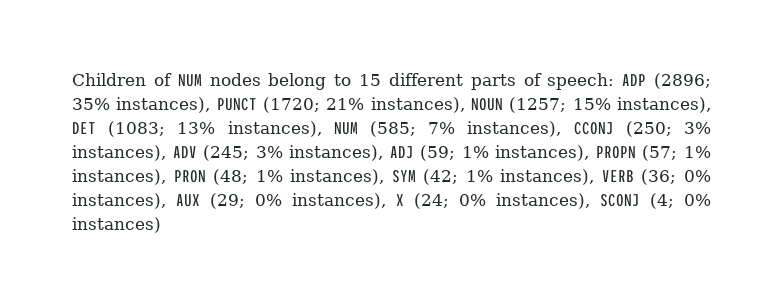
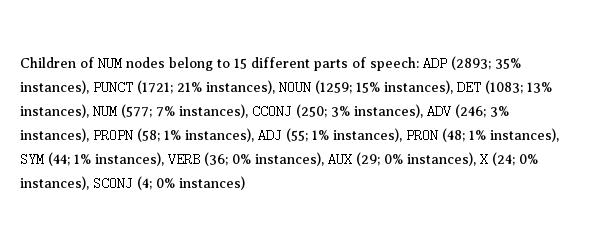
[654,73,711,89] (2896; -> [451,56,491,70] (2893;
[263,97,320,113] (1720; -> [137,80,173,94] (1721;
[509,97,567,113] (1257; -> [315,80,352,94] (1259;
[370,121,416,137] (585; -> [121,104,152,118] (577;
[203,145,678,161] (245; 3% instances), ADJ (59; 1% instances), PROPN (57; -> [455,104,509,118] [20,128,308,142] (246; 3% instances), PROPN (58; 1% instances), ADJ (55;
[423,169,459,185] (42; -> [48,152,70,166] (44;

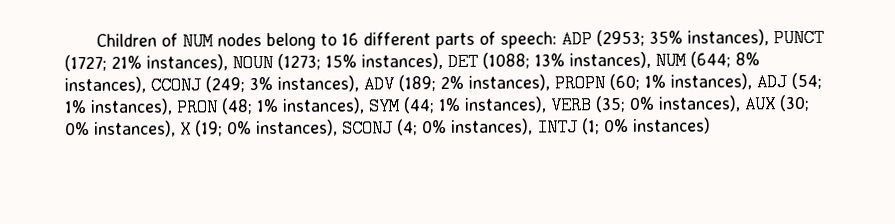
[234,58,247,69] 15 -> [341,32,360,46] 16
[451,56,491,70] (2893; -> [596,29,646,47] (2953;
[137,80,173,94] (1721; -> [64,54,107,72] (1727;
[315,80,352,94] (1259; -> [277,53,321,70] (1273;
[485,80,523,94] (1083; -> [482,52,530,69] (1088;
[121,104,175,118] (577; 7% -> [690,51,760,68] (644; 8%
[296,104,327,118] (250; -> [205,76,245,93] (249;
[455,104,509,118] (246; 3% -> [398,75,464,92] (189; 2%
[137,128,160,142] (58; -> [609,73,640,91] (60;
[286,128,308,142] (55; -> [791,72,822,90] (54;
[204,152,228,166] (36; -> [595,96,626,113] (35;
[356,152,380,166] (29; -> [779,94,809,112] (30;
[492,152,515,166] (24; -> [195,120,223,137] (19;
(175, 183) none -> [451,118,629,137] instances), INTJ (1; 0%

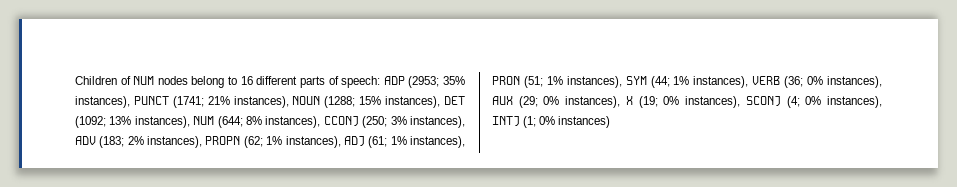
[64,54,107,72] (1727; -> [172,96,204,108] (1741;
[277,53,321,70] (1273; -> [324,96,356,108] (1288;
[482,52,530,69] (1088; -> [75,116,106,128] (1092;
[205,76,245,93] (249; -> [362,116,388,128] (250;
[398,75,436,92] (189; -> [99,136,125,148] (183;
[609,73,640,91] (60; -> [243,136,263,148] (62;
[791,72,822,90] (54; -> [368,136,388,148] (61;
[221,98,253,115] (48; -> [523,76,543,88] (51;
[595,96,626,113] (35; -> [784,76,804,88] (36;
[779,94,809,112] (30; -> [518,96,538,108] (29;

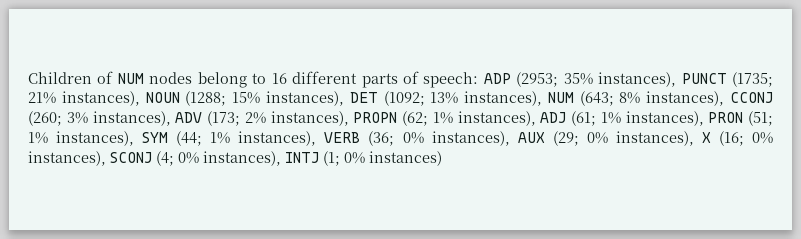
[172,96,204,108] (1741; -> [732,72,773,87] (1735;
[217,116,243,128] (644; -> [579,91,614,106] (643;
[362,116,388,128] (250; -> [28,111,62,126] (260;
[99,136,125,148] (183; -> [207,111,240,126] (173;
[638,96,658,108] (19; -> [718,131,744,146] (16;

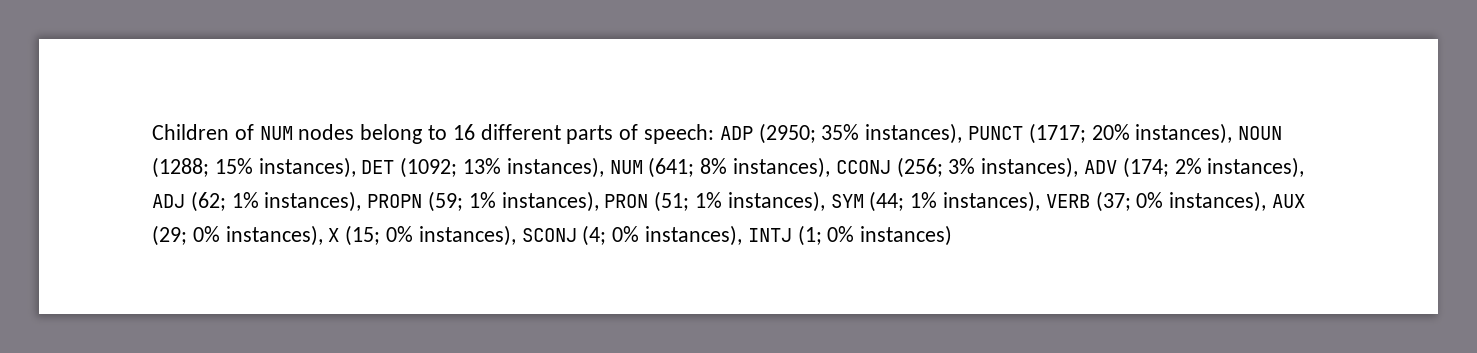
[516,72,559,87] (2953; -> [758,123,816,144] (2950;
[732,72,773,87] [28,92,56,104] (1735; 21% -> [1028,123,1130,144] (1717; 20%
[579,91,614,106] (643; -> [648,157,695,178] (641;
[28,111,62,126] (260; -> [896,157,943,178] (256;
[207,111,240,126] (173; -> [1122,157,1169,178] (174;
[353,112,398,123] PROPN -> [152,194,185,208] ADJ
[540,111,596,126] ADJ (61; -> [367,191,464,212] PROPN (59;
[368,131,395,146] (36; -> [1095,191,1131,212] (37;
[718,131,744,146] (16; -> [345,225,381,246] (15;

